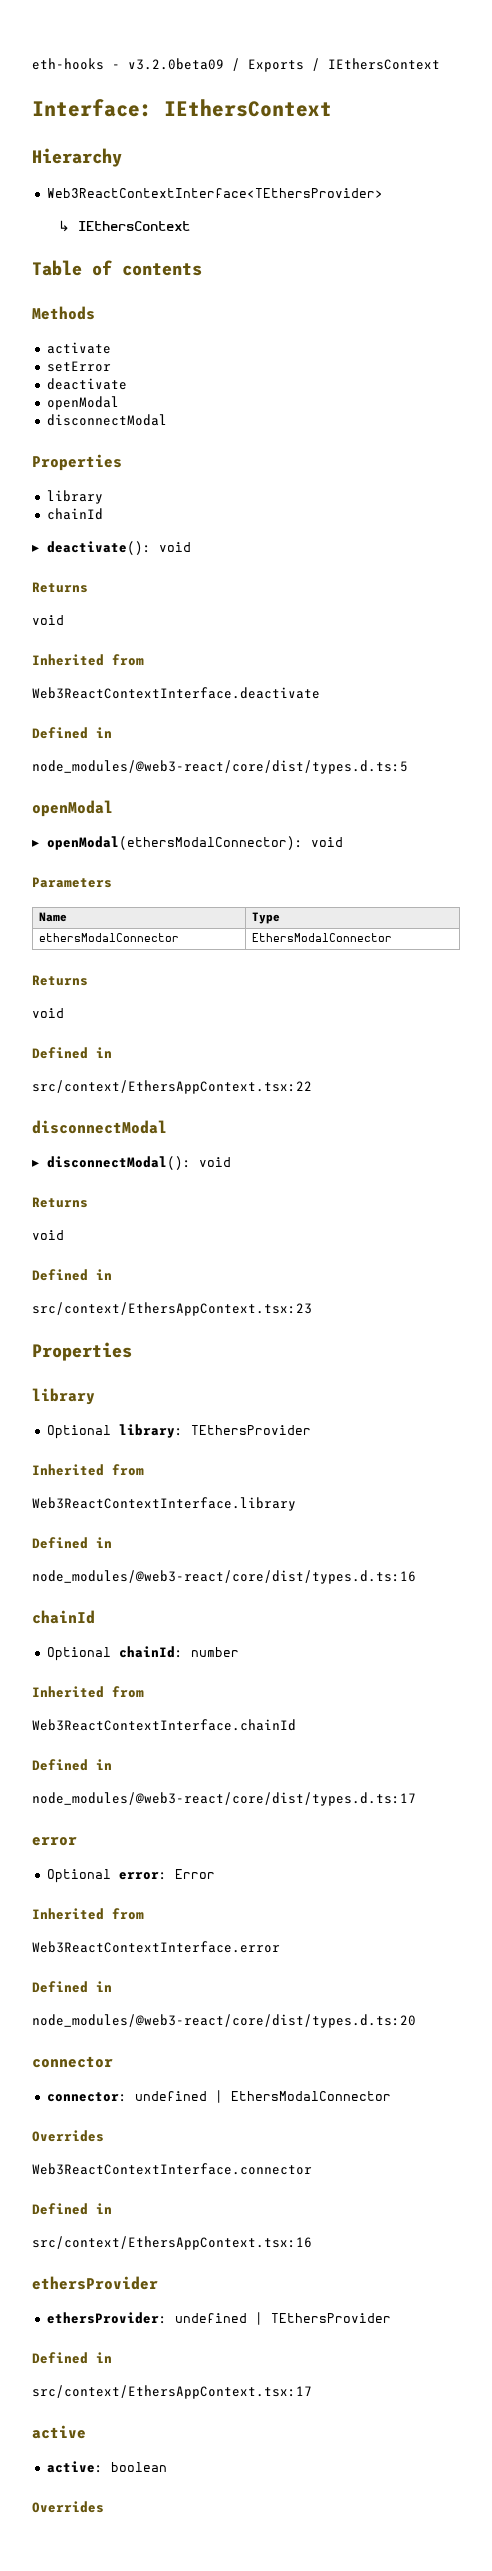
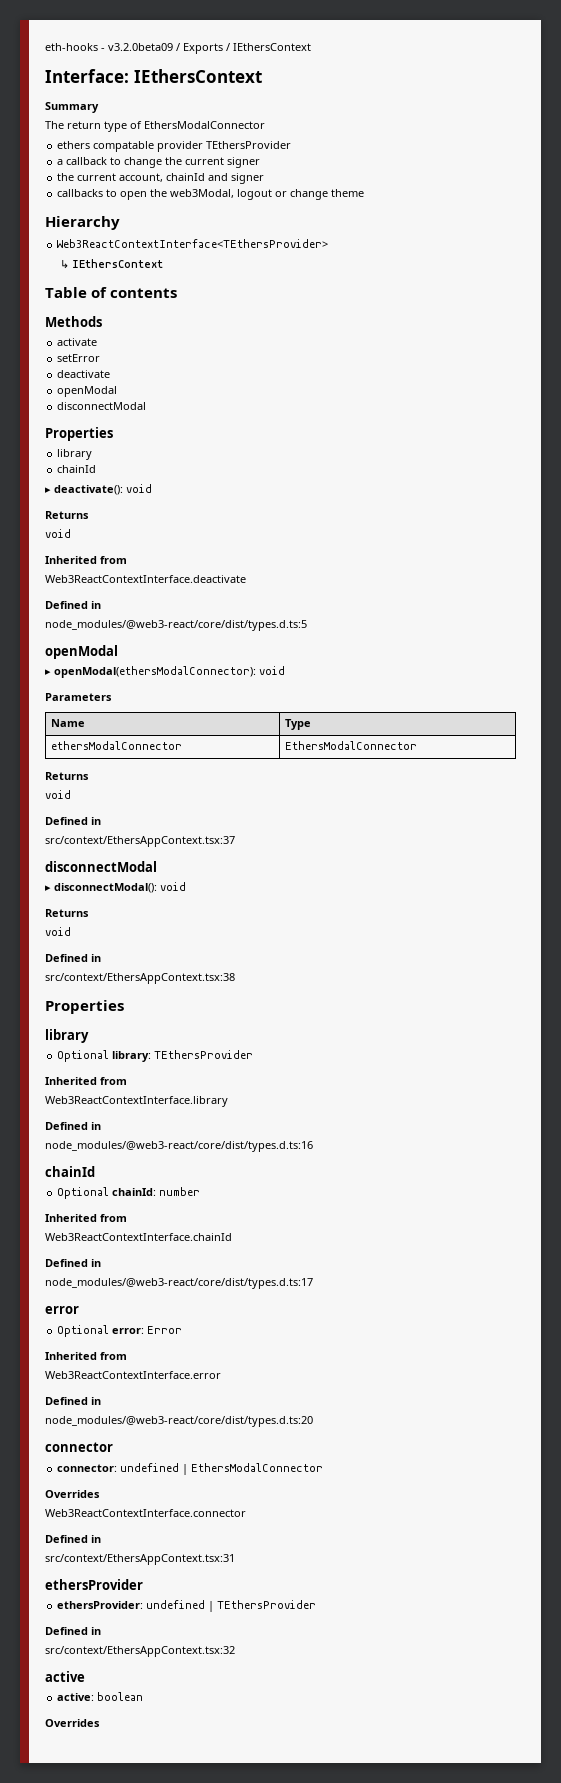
(332, 108) none -> [45,102,99,113] [45,121,265,132] [57,141,292,152] [57,157,261,168] [57,173,265,184] [57,189,365,200] // Summary // The return type of EthersModalConnector // ethers compatable provider TEthersProvider // a callback to change the current signer // the current account, chainId and signer // callbacks to open the web3Modal, logout or change theme
[32,1080,312,1094] src/context/EthersAppContext.tsx:22 -> [45,836,235,847] src/context/EthersAppContext.tsx:37
[32,1302,312,1316] src/context/EthersAppContext.tsx:23 -> [45,973,235,984] src/context/EthersAppContext.tsx:38
[32,2236,312,2250] src/context/EthersAppContext.tsx:16 -> [45,1554,235,1565] src/context/EthersAppContext.tsx:31
[32,2385,312,2399] src/context/EthersAppContext.tsx:17 -> [45,1646,235,1657] src/context/EthersAppContext.tsx:32

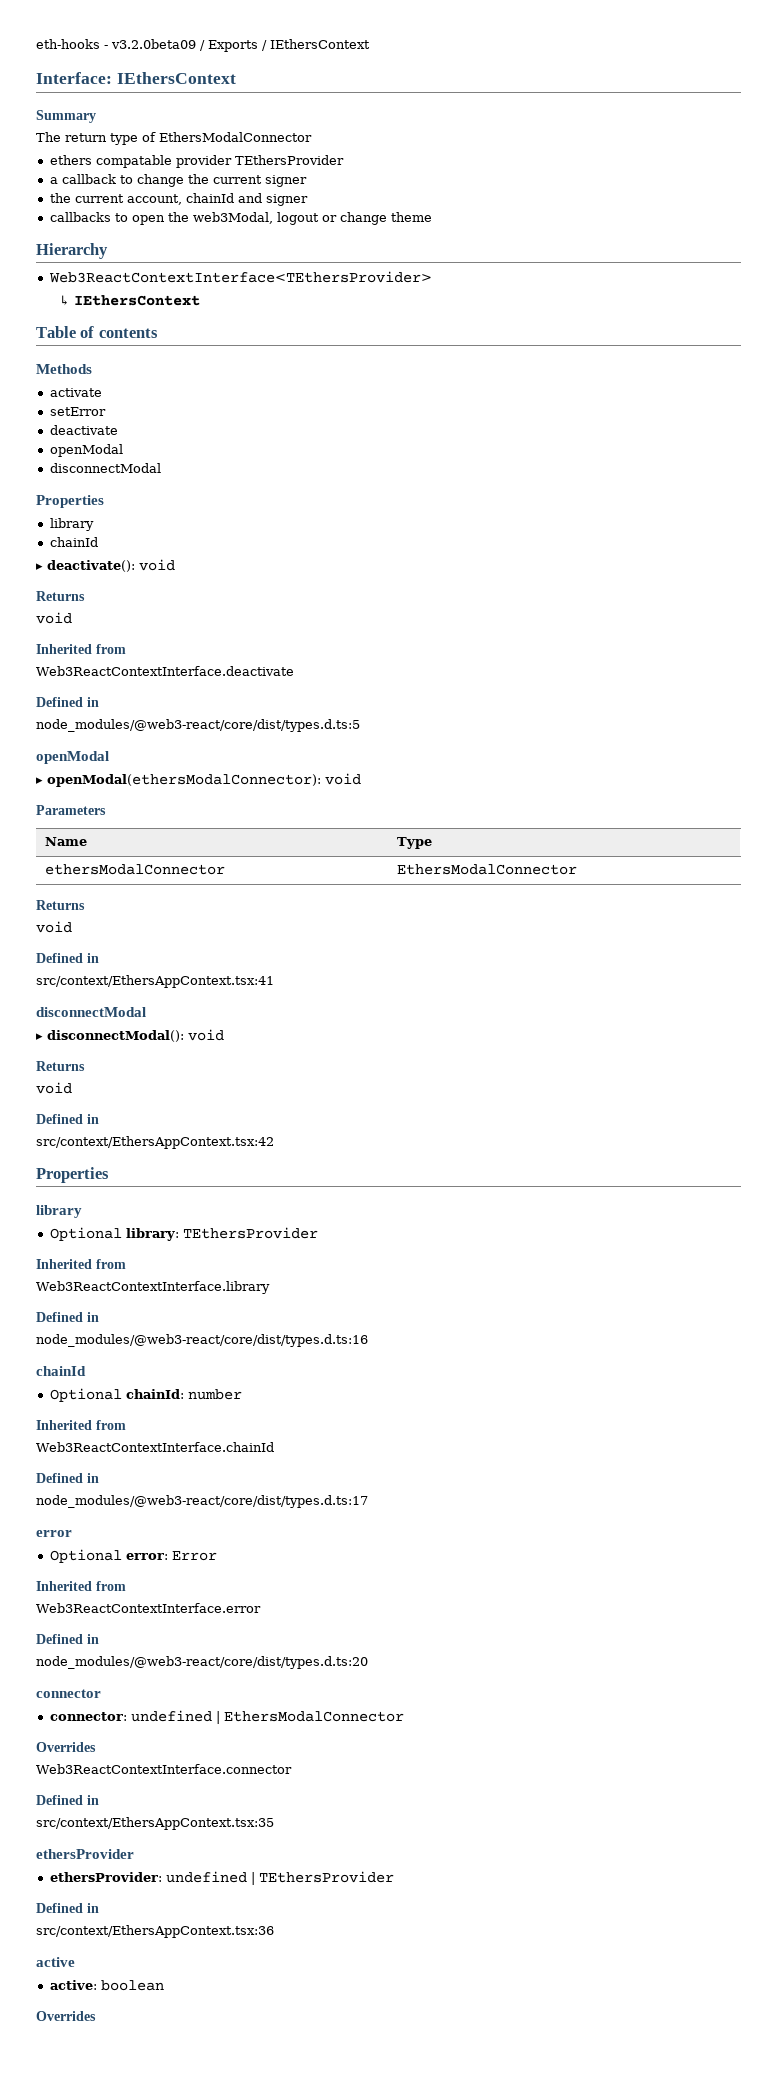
[45,836,235,847] src/context/EthersAppContext.tsx:37 -> [36,975,274,988] src/context/EthersAppContext.tsx:41
[45,973,235,984] src/context/EthersAppContext.tsx:38 -> [36,1136,274,1149] src/context/EthersAppContext.tsx:42
[45,1554,235,1565] src/context/EthersAppContext.tsx:31 -> [36,1817,274,1830] src/context/EthersAppContext.tsx:35
[45,1646,235,1657] src/context/EthersAppContext.tsx:32 -> [36,1925,274,1938] src/context/EthersAppContext.tsx:36

